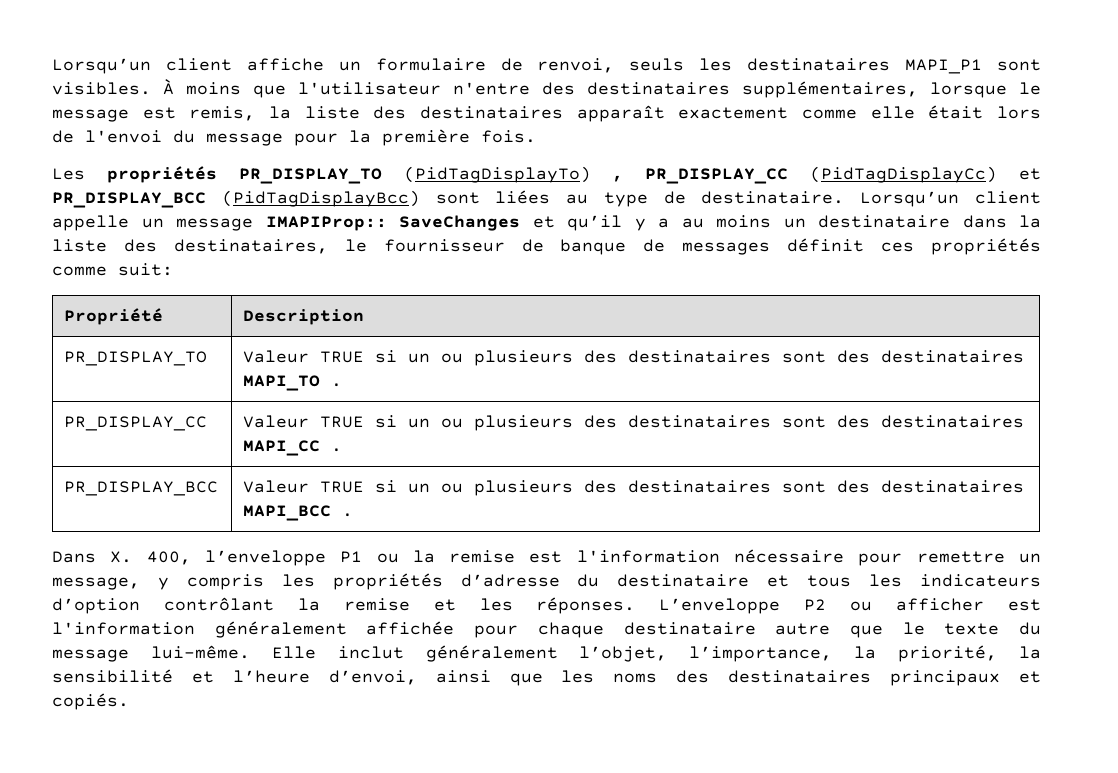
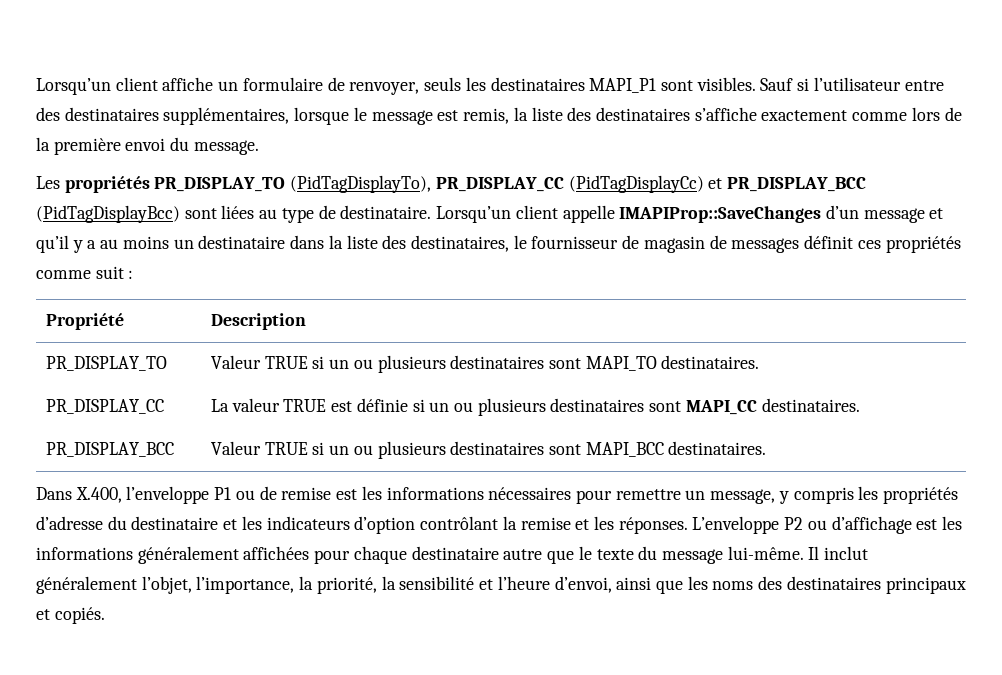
[537,58,615,73] renvoi, -> [349,82,420,95] renvoyer,
[163,79,530,98] À moins que l'utilisateur n'entre -> [760,77,944,91] Sauf si l’utilisateur entre
[576,105,665,122] apparaît -> [694,107,757,121] s’affiche
[870,105,1041,119] [52,129,536,146] elle était lors de l'envoi du message pour la première fois. -> [911,107,962,121] [36,137,259,155] lors de la première envoi du message.
[403,166,624,183] (PidTagDisplayTo) , -> [290,175,432,193] (PidTagDisplayTo),
[141,215,520,231] un message IMAPIProp:: SaveChanges -> [619,205,925,223] IMAPIProp::SaveChanges d’un message
[560,239,627,255] banque -> [643,236,705,253] magasin
[118,263,173,276] suit: -> [95,266,134,279] suit :
[584,350,1025,363] [243,375,343,391] [64,416,208,431] [243,415,1025,431] [243,440,343,456] des destinataires sont des destinataires MAPI_TO . // PR_DISPLAY_CC | Valeur TRUE si un ou plusieurs des destinataires sont des destinataires MAPI_CC . -> [450,355,760,371] [45,399,164,414] [210,398,860,416] destinataires sont MAPI_TO destinataires. // PR_DISPLAY_CC | La valeur TRUE est définie si un ou plusieurs destinataires sont MAPI_CC destinataires.
[584,480,1025,493] [243,505,354,521] des destinataires sont des destinataires MAPI_BCC . -> [450,441,767,457] destinataires sont MAPI_BCC destinataires.
[110,551,191,565] X. 400, -> [75,487,122,503] X.400,
[412,550,435,563] la -> [259,486,277,500] de
[576,549,845,563] l'information nécessaire -> [361,486,572,500] les informations nécessaires
[807,575,852,587] tous -> (238, 524) none
[896,598,1041,611] [52,621,455,638] afficher est l'information généralement affichée -> [831,516,963,534] [36,546,310,564] d’affichage est les informations généralement affichées
[271,646,316,659] Elle -> [808,546,820,560] Il

